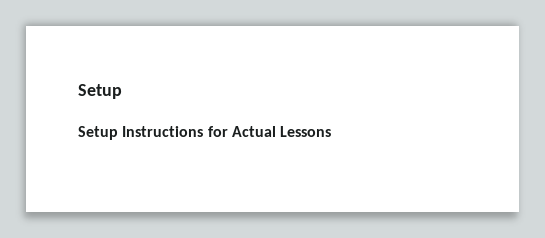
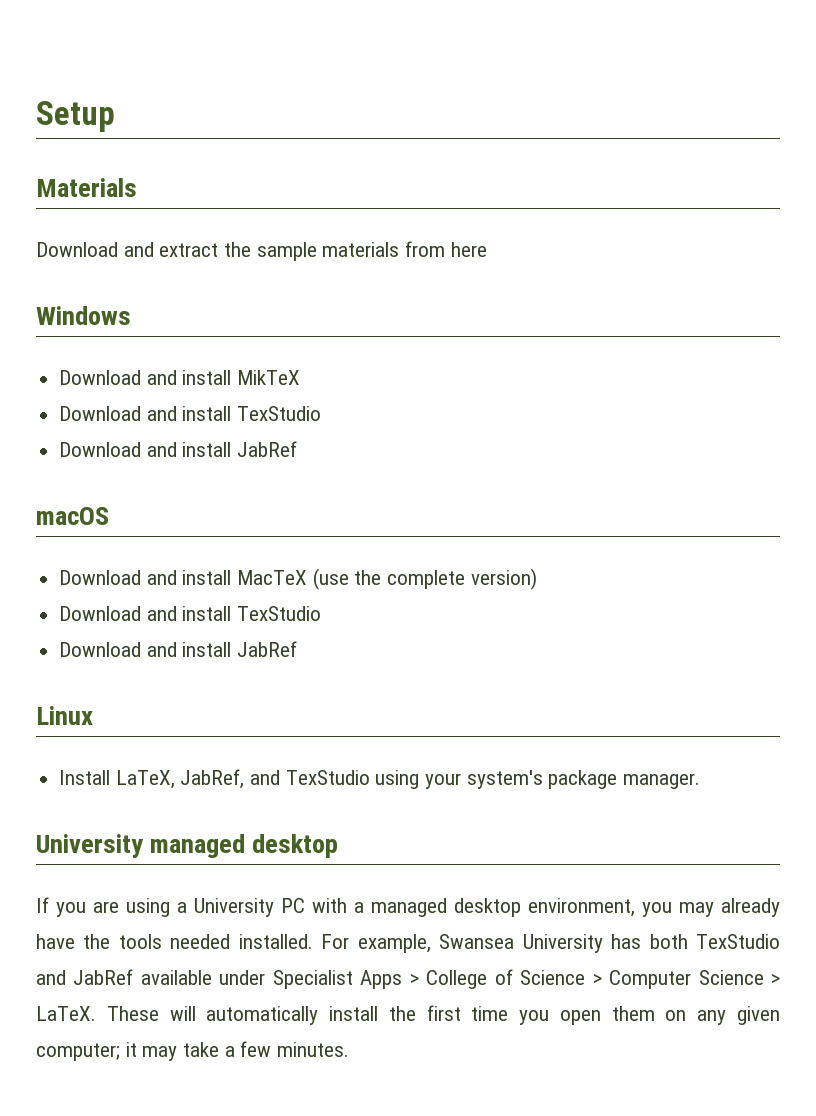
[78,126,332,140] Setup Instructions for Actual Lessons -> [36,178,137,197] [36,241,487,261] [36,306,131,325] [59,370,301,385] [59,406,322,421] [59,441,298,457] [36,507,109,525] [59,568,537,590] [59,606,322,621] [59,641,298,657] [36,706,93,725] [59,769,701,789] [36,834,339,858] [36,897,780,917] [36,934,780,953] [36,969,780,989] [36,1005,780,1025] [36,1041,350,1061] Materials // Download and extract the sample materials from here // Windows // Download and install MikTeX // Download and install TexStudio // Download and install JabRef // macOS // Download and install MacTeX (use the complete version) // Download and install TexStudio // Download and install JabRef // Linux // Install LaTeX, JabRef, and TexStudio using your system's package manager. // University managed desktop // If you are using a University PC with a managed desktop environment, you may already have the tools needed installed. For example, Swansea University has both TexStudio and JabRef available under Specialist Apps > College of Science > Computer Science > LaTeX. These will automatically install the first time you open them on any given computer; it may take a few minutes.

